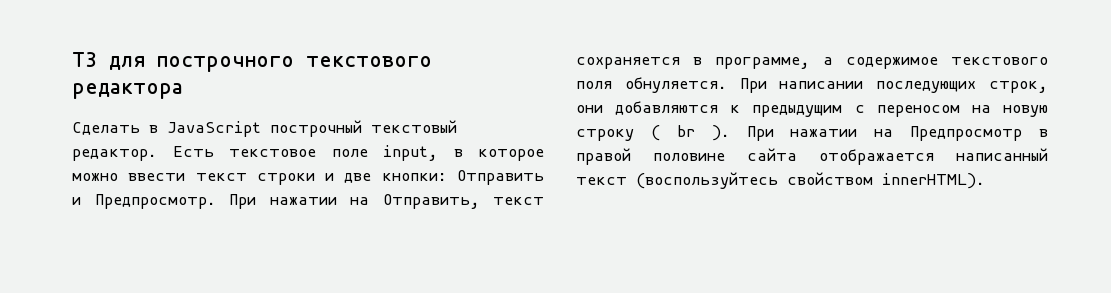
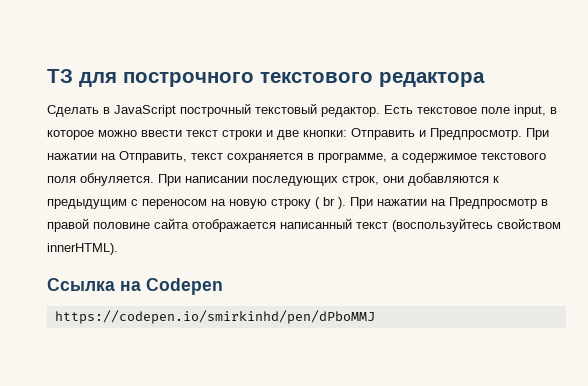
(985, 181) none -> [47,278,223,295] [54,310,375,324] // Ссылка на Codepen // https://codepen.io/smirkinhd/pen/dPboMMJ

